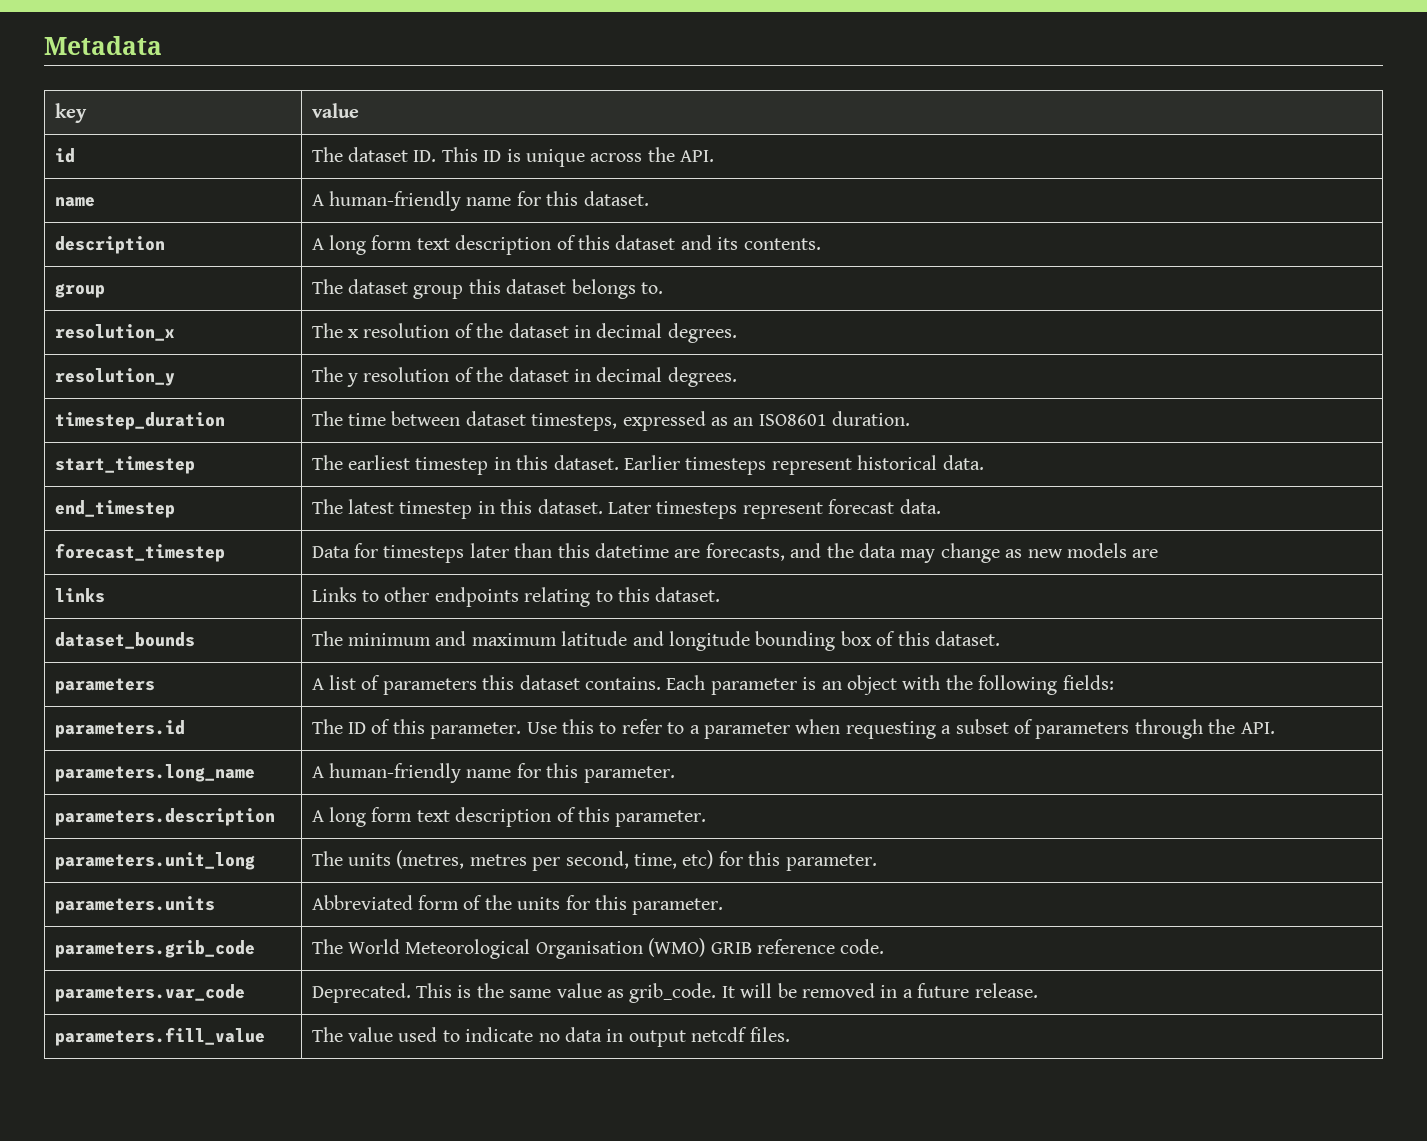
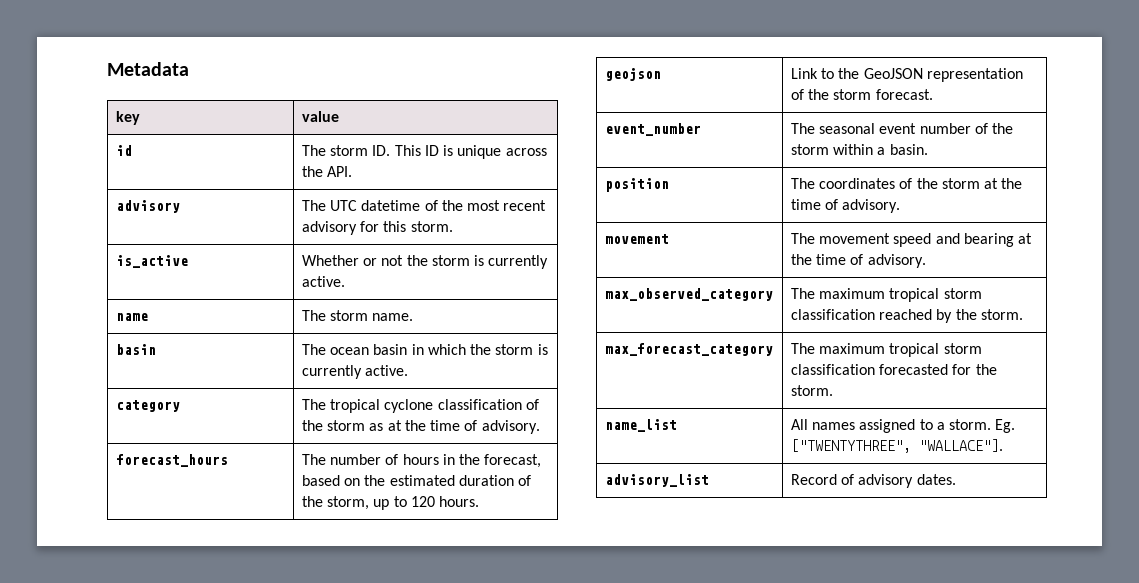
[348,147,409,162] dataset -> [329,145,368,156] storm
[54,197,95,207] [311,191,649,211] [54,236,165,254] [311,235,821,255] [54,283,105,298] [311,279,664,299] [54,324,175,341] [311,323,737,343] [54,368,175,386] [311,367,737,387] [54,412,225,430] [311,411,911,431] [54,456,195,474] [311,455,984,475] [54,500,175,518] [311,499,941,519] [54,543,225,562] [311,543,1159,563] [54,588,105,603] [311,587,721,607] [54,632,195,649] [311,631,1001,651] [54,678,155,694] [311,675,1114,695] [54,720,185,738] [311,719,1275,739] [54,764,255,782] [311,763,675,783] [54,808,275,826] [311,807,707,827] [54,852,255,870] [311,850,877,871] [54,896,215,914] [311,895,724,915] [54,940,255,958] [311,938,885,959] [54,984,245,1002] [311,983,1038,1003] [54,1027,265,1046] [311,1027,790,1047] name | A human-friendly name for this dataset. // description | A long form text description of this dataset and its contents. // group | The dataset group this dataset belongs to. // resolution_x | The x resolution of the dataset in decimal degrees. // resolution_y | The y resolution of the dataset in decimal degrees. // timestep_duration | The time between dataset timesteps, expressed as an ISO8601 duration. // start_timestep | The earliest timestep in this dataset. Earlier timesteps represent historical data. // end_timestep | The latest timestep in this dataset. Later timesteps represent forecast data. // forecast_timestep | Data for timesteps later than this datetime are forecasts, and the data may change as new models are // links | Links to other endpoints relating to this dataset. // dataset_bounds | The minimum and maximum latitude and longitude bounding box of this dataset. // parameters | A list of parameters this dataset contains. Each parameter is an object with the following fields: // parameters.id | The ID of this parameter. Use this to refer to a parameter when requesting a subset of parameters through the API. // parameters.long_name | A human-friendly name for this parameter. // parameters.description | A long form text description of this parameter. // parameters.unit_long | The units (metres, metres per second, time, etc) for this parameter. // parameters.units | Abbreviated form of the units for this parameter. // parameters.grib_code | The World Meteorological Organisation (WMO) GRIB reference code. // parameters.var_code | Deprecated. This is the same value as grib_code. It will be removed in a future release. // parameters.fill_value | The value used to indicate no data in output netcdf files. -> [115,200,180,213] [301,200,547,211] [301,221,453,235] [115,255,188,268] [301,255,549,269] [301,276,345,287] [115,313,148,321] [301,310,414,321] [115,344,156,355] [301,344,548,355] [301,365,408,379] [115,400,180,412] [301,399,539,413] [301,420,540,434] [115,454,228,467] [301,454,542,468] [301,475,532,486] [301,496,480,510] [604,68,661,81] [790,68,1023,82] [790,89,933,100] [604,123,701,136] [790,123,1014,134] [790,144,928,155] [604,178,669,192] [790,178,1023,189] [790,199,901,213] [604,234,669,244] [790,233,1033,247] [790,254,926,268] [604,288,773,301] [790,288,982,302] [790,309,1023,323] [604,343,773,356] [790,343,982,357] [790,364,997,375] [790,385,833,396] [604,419,677,432] [790,419,1016,433] [790,439,1003,453] [604,474,709,487] [790,474,956,488] advisory | The UTC datetime of the most recent advisory for this storm. // is_active | Whether or not the storm is currently active. // name | The storm name. // basin | The ocean basin in which the storm is currently active. // category | The tropical cyclone classification of the storm as at the time of advisory. // forecast_hours | The number of hours in the forecast, based on the estimated duration of the storm, up to 120 hours. // geojson | Link to the GeoJSON representation of the storm forecast. // event_number | The seasonal event number of the storm within a basin. // position | The coordinates of the storm at the time of advisory. // movement | The movement speed and bearing at the time of advisory. // max_observed_category | The maximum tropical storm classification reached by the storm. // max_forecast_category | The maximum tropical storm classification forecasted for the storm. // name_list | All names assigned to a storm. Eg. ["TWENTYTHREE", "WALLACE"]. // advisory_list | Record of advisory dates.

